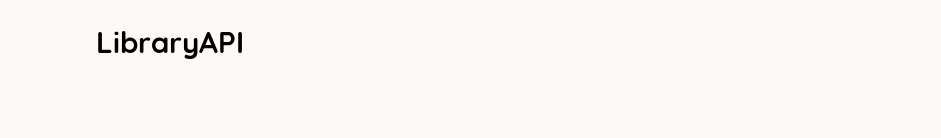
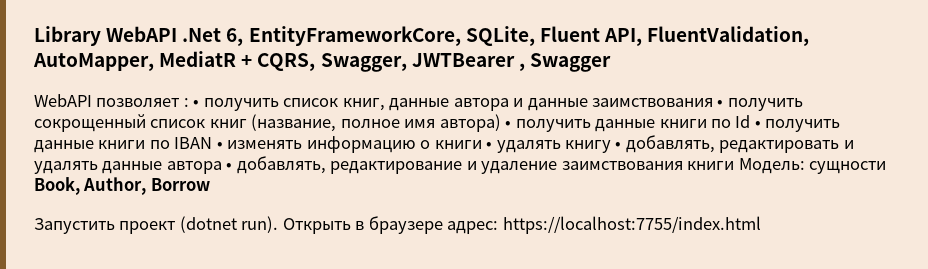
[96,31,244,59] LibraryAPI -> [34,26,810,46] [33,51,611,72] [34,94,803,111] [34,114,841,132] [34,135,854,153] [34,156,887,174] [34,177,210,195] [34,216,761,234] Library WebAPI .Net 6, EntityFrameworkCore, SQLite, Fluent API, FluentValidation, AutoMapper, MediatR + CQRS, Swagger, JWTBearer , Swagger // WebAPI позволяет : • получить список книг, данные автора и данные заимствования • получить сокрощенный список книг (название, полное имя автора) • получить данные книги по Id • получить данные книги по IBAN • изменять информацию о книги • удалять книгу • добавлять, редактировать и удалять данные автора • добавлять, редактирование и удаление заимствования книги Модель: сущности Book, Author, Borrow // Запустить проект (dotnet run). Открыть в браузере адрес: https://localhost:7755/index.html

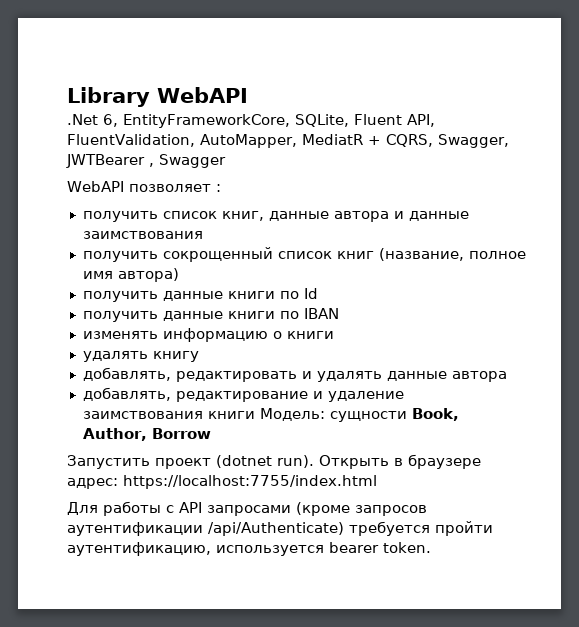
(178, 34) none -> (248, 95) //
[193,100,200,107] • -> (221, 188) //
[717,100,724,107] • -> (203, 235) //
[505,121,512,128] • -> (179, 275) //
[754,121,761,128] • -> (318, 293) //
[216,142,223,149] • -> (339, 313) //
[486,142,493,149] • -> (334, 335) //
[615,142,622,149] • -> (199, 356) //
[226,163,233,170] • -> (507, 376) //
(761, 225) none -> [67,501,427,516] [67,521,493,536] [67,542,431,556] // Для работы с API запросами (кроме запросов аутентификации /api/Authenticate) требуется пройти аутентификацию, используется bearer token.

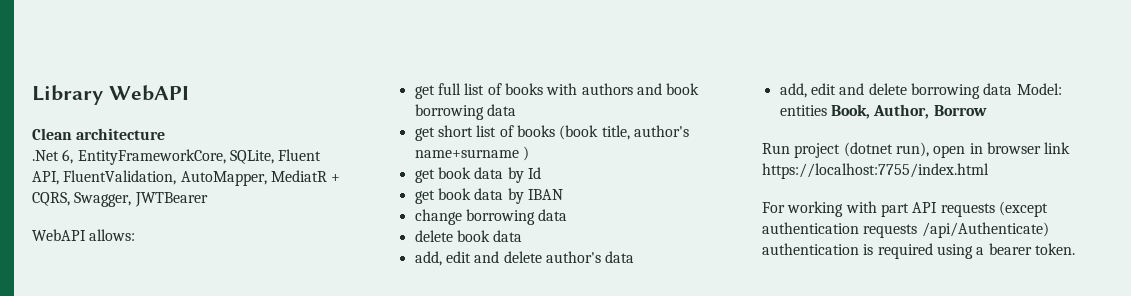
(248, 95) none -> [32,128,166,140] // Clean architecture
[149,154,226,168] [67,181,221,192] [82,211,469,222] [82,231,203,239] [82,247,526,262] [82,268,179,282] [82,288,318,302] [82,308,339,322] [82,328,334,342] [82,351,199,362] [82,367,507,382] [82,387,404,402] [82,408,459,422] [82,428,211,441] [67,454,481,469] [67,475,377,489] [67,501,427,516] [67,521,493,536] [67,542,324,556] , Swagger // WebAPI позволяет : // получить список книг, данные автора и данные заимствования // получить сокрощенный список книг (название, полное имя автора) // получить данные книги по Id // получить данные книги по IBAN // изменять информацию о книги // удалять книгу // добавлять, редактировать и удалять данные автора // добавлять, редактирование и удаление заимствования книги Модель: сущности Book, Author, Borrow // Запустить проект (dotnet run). Открыть в браузере адрес: https://localhost:7755/index.html // Для работы с API запросами (кроме запросов аутентификации /api/Authenticate) требуется пройти аутентификацию, используется -> [32,229,136,241] [414,83,700,99] [414,104,516,120] [414,125,689,141] [414,146,529,161] [414,167,541,183] [414,188,563,204] [414,209,568,225] [414,230,523,242] [414,251,635,266] [779,83,1062,99] [779,104,987,119] [762,142,1071,158] [762,163,989,179] [762,201,1048,217] [762,222,1049,238] [762,243,985,259] // WebAPI allows: // get full list of books with authors and book borrowing data // get short list of books (book title, author's name+surname ) // get book data by Id // get book data by IBAN // change borrowing data // delete book data // add, edit and delete author's data // add, edit and delete borrowing data Model: entities Book, Author, Borrow // Run project (dotnet run), open in browser link https://localhost:7755/index.html // For working with part API requests (except authentication requests /api/Authenticate) authentication is required using a

